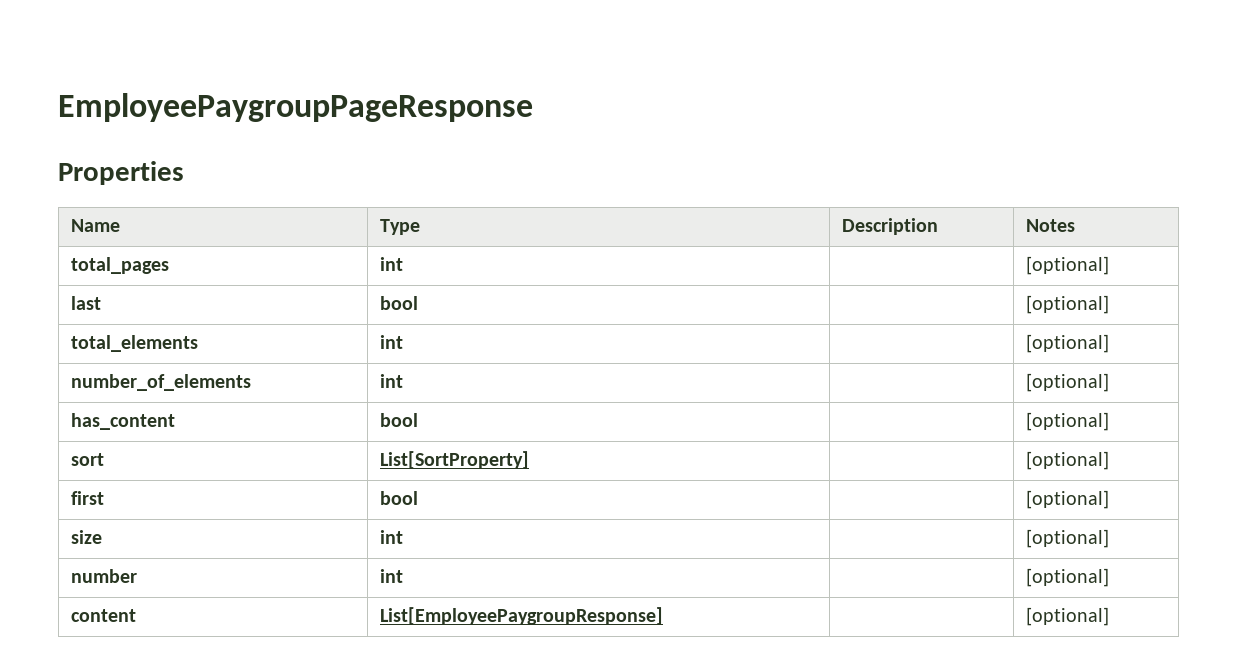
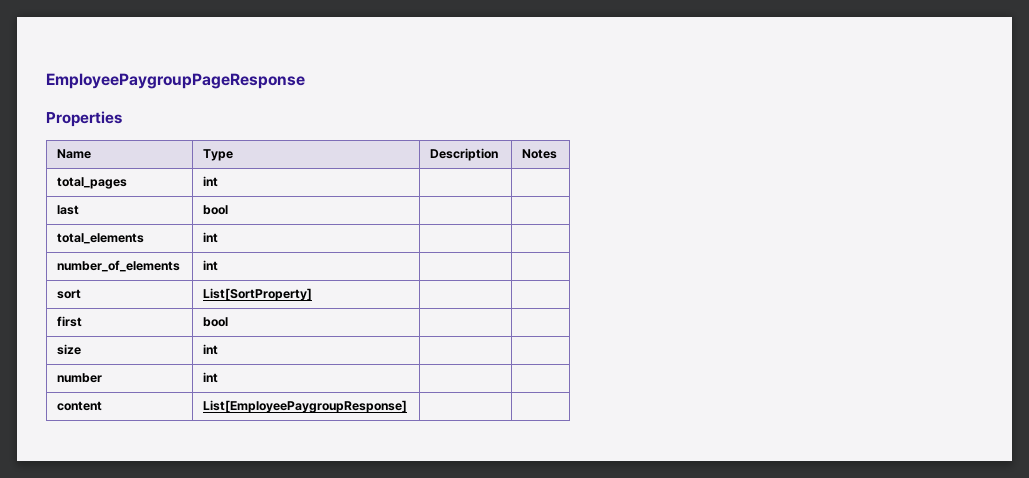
[1026,256,1110,275] [optional] -> (219, 181) none
[1026,295,1110,314] [optional] -> (229, 210) none
[1026,334,1110,353] [optional] -> (219, 237) none
[1026,373,1110,392] [71,413,176,430] [380,413,419,427] [1026,412,1110,431] [optional] // has_content | bool | | [optional] -> (219, 265) none
[1026,451,1110,470] [optional] -> (313, 294) none
[1026,490,1110,509] [optional] -> (229, 322) none
[1026,529,1110,548] [optional] -> (219, 349) none
[1026,568,1110,587] [optional] -> (219, 377) none
[1026,607,1110,626] [optional] -> (408, 406) none

